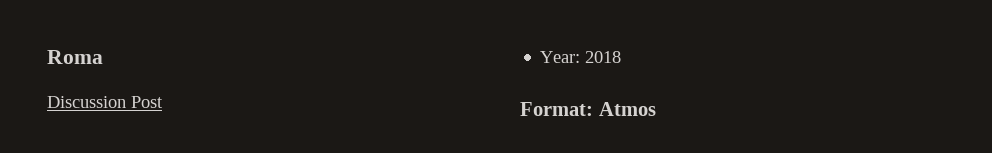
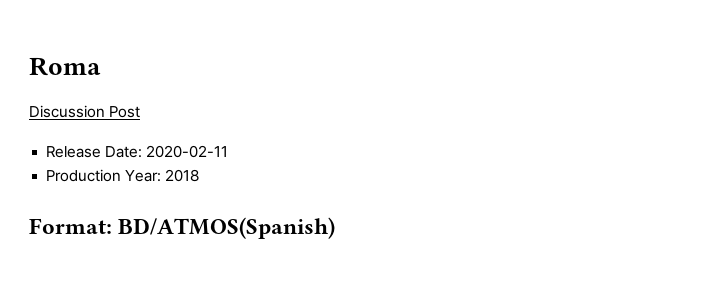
(163, 102) none -> [46,145,229,158] [46,169,122,182] Release Date: 2020-02-11 // Production
[598,102,656,116] Atmos -> [118,217,336,239] BD/ATMOS(Spanish)

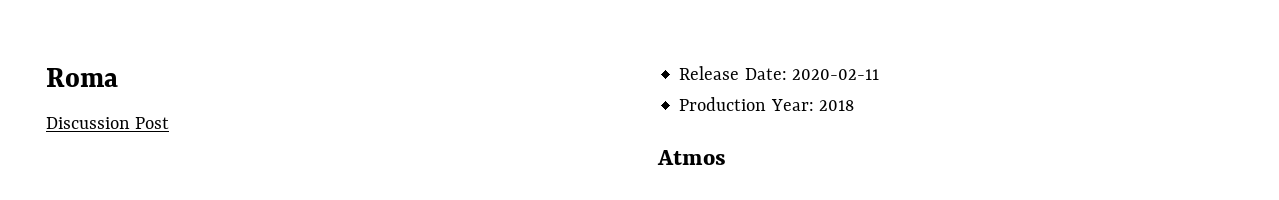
[29,217,336,239] Format: BD/ATMOS(Spanish) -> [657,150,726,165] Atmos

